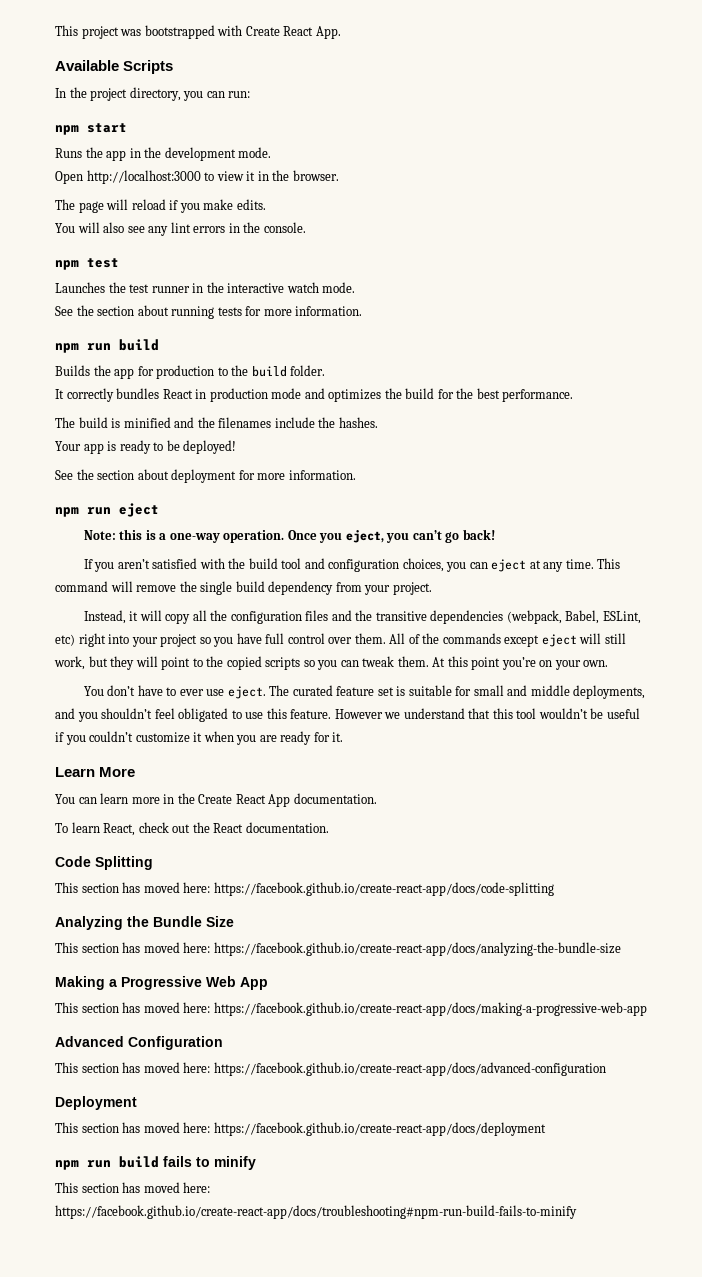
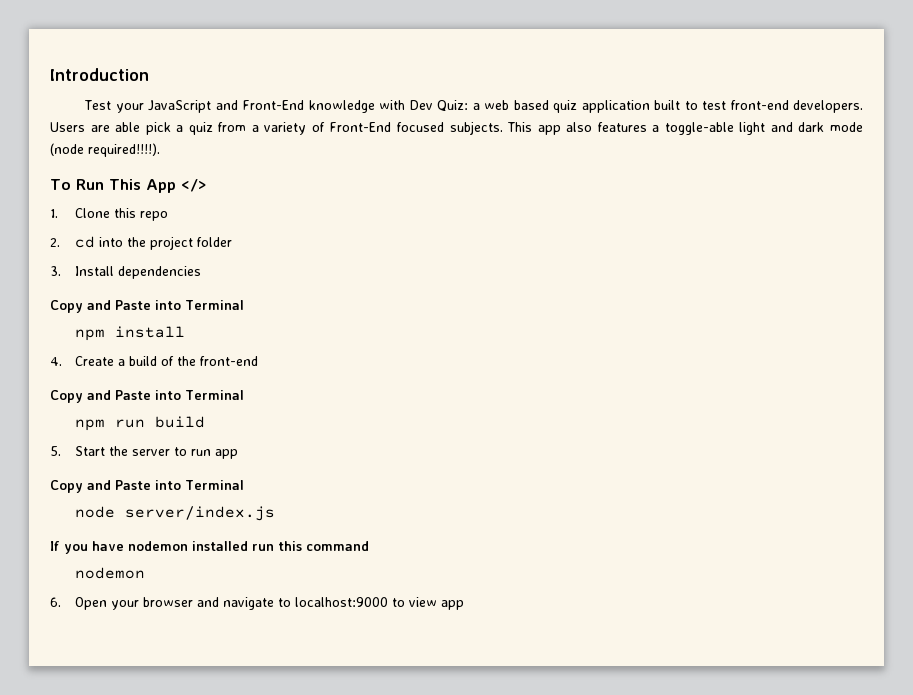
[55,25,341,39] [55,60,174,74] [55,87,251,101] [55,123,127,135] [55,147,272,161] [55,170,339,184] [55,199,266,213] [55,222,306,236] [55,258,119,270] [55,282,356,293] [55,305,363,319] [55,339,159,353] [55,365,326,379] [55,388,574,402] [55,417,378,428] [55,440,237,454] [55,469,356,483] [55,503,159,517] [83,529,495,543] [83,558,621,572] [55,581,432,595] [83,610,641,624] [55,633,626,647] [54,656,609,670] [83,685,646,699] [55,708,640,722] [55,731,344,745] [55,767,136,777] [55,793,377,807] [55,822,329,836] [55,856,153,870] [55,882,554,896] [55,916,234,930] [55,942,621,956] [55,976,268,990] [55,1002,647,1016] [55,1036,223,1050] [55,1062,606,1076] [55,1096,137,1110] [55,1122,546,1136] [55,1156,256,1170] [55,1182,211,1193] [55,1205,577,1219] This project was bootstrapped with Create React App. // Available Scripts // In the project directory, you can run: // npm start // Runs the app in the development mode. // Open http://localhost:3000 to view it in the browser. // The page will reload if you make edits. // You will also see any lint errors in the console. // npm test // Launches the test runner in the interactive watch mode. // See the section about running tests for more information. // npm run build // Builds the app for production to the build folder. // It correctly bundles React in production mode and optimizes the build for the best performance. // The build is minified and the filenames include the hashes. // Your app is ready to be deployed! // See the section about deployment for more information. // npm run eject // Note: this is a one-way operation. Once you eject, you can’t go back! // If you aren’t satisfied with the build tool and configuration choices, you can eject at any time. This command will remove the single build dependency from your project. // Instead, it will copy all the configuration files and the transitive dependencies (webpack, Babel, ESLint, etc) right into your project so you have full control over them. All of the commands except eject will still work, but they will point to the copied scripts so you can tweak them. At this point you’re on your own. // You don’t have to ever use eject. The curated feature set is suitable for small and middle deployments, and you shouldn’t feel obligated to use this feature. However we understand that this tool wouldn’t be useful if you couldn’t customize it when you are ready for it. // Learn More // You can learn more in the Create React App documentation. // To learn React, check out the React documentation. // Code Splitting // This section has moved here: https://facebook.github.io/create-react-app/docs/code-splitting // Analyzing the Bundle Size // This section has moved here: https://facebook.github.io/create-react-app/docs/analyzing-the-bundle-size // Making a Progressive Web App // This section has moved here: https://facebook.github.io/create-react-app/docs/making-a-progressive-web-app // Advanced Configuration // This section has moved here: https://facebook.github.io/create-react-app/docs/advanced-configuration // Deployment // This section has moved here: https://facebook.github.io/create-react-app/docs/deployment // npm run build fails to minify // This section has moved here: https://facebook.github.io/create-react-app/docs/troubleshooting#npm-run-build-fails-to-minify -> [50,68,149,81] [84,100,863,113] [50,121,863,135] [50,143,160,157] [50,179,206,193] [50,208,169,221] [50,236,233,250] [50,266,202,279] [50,300,244,313] [75,326,186,341] [50,356,259,366] [50,390,244,403] [75,416,206,431] [50,446,239,459] [50,480,244,493] [75,506,276,521] [50,541,369,554] [75,567,146,579] [50,597,465,610] Introduction // Test your JavaScript and Front-End knowledge with Dev Quiz: a web based quiz application built to test front-end developers. Users are able pick a quiz from a variety of Front-End focused subjects. This app also features a toggle-able light and dark mode (node required!!!!). // To Run This App </> // 1. Clone this repo // 2. cd into the project folder // 3. Install dependencies // Copy and Paste into Terminal // npm install // 4. Create a build of the front-end // Copy and Paste into Terminal // npm run build // 5. Start the server to run app // Copy and Paste into Terminal // node server/index.js // If you have nodemon installed run this command // nodemon // 6. Open your browser and navigate to localhost:9000 to view app

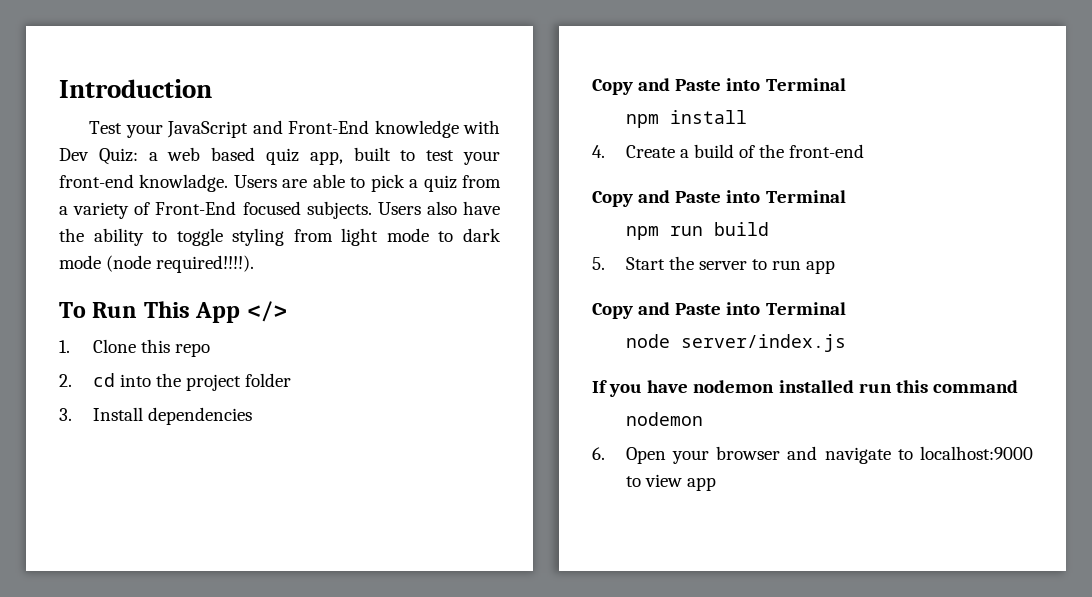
[581,100,650,113] application -> [309,151,343,165] app,
[730,100,863,113] front-end developers. -> [463,151,501,165] [59,174,229,192] your front-end knowladge.
(141, 127) none -> [350,177,366,188] to
[507,122,793,135] This app also features a toggle-able light and -> [377,201,500,215] [59,228,454,246] Users also have the ability to toggle styling from light mode to

